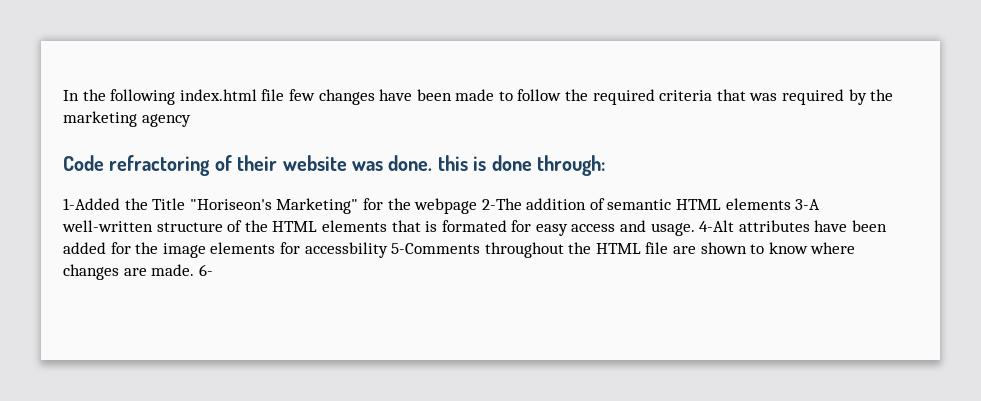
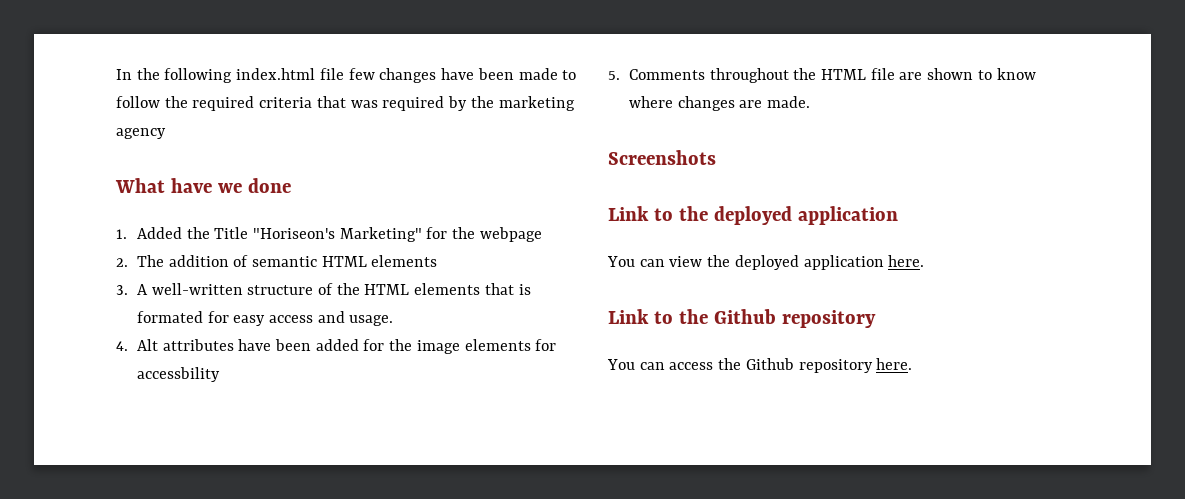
[63,155,487,176] Code refractoring of their website was done. this is -> [115,178,242,193] What have we
[536,155,605,176] [63,198,120,210] through: // 1-Added -> [116,227,182,239] // 1. Added
[481,198,522,210] 2-The -> [116,255,164,267] // 2. The
[795,199,821,210] 3-A -> [116,284,148,295] // 3. A
[699,220,735,232] 4-Alt -> [116,339,158,351] // 4. Alt
[391,243,481,254] 5-Comments -> [608,69,705,80] // 5. Comments
[198,264,213,276] 6- -> [608,150,716,165] [608,206,898,225] [607,255,925,270] [608,309,876,328] [607,358,913,373] // Screenshots // Link to the deployed application // You can view the deployed application here. // Link to the Github repository // You can access the Github repository here.

